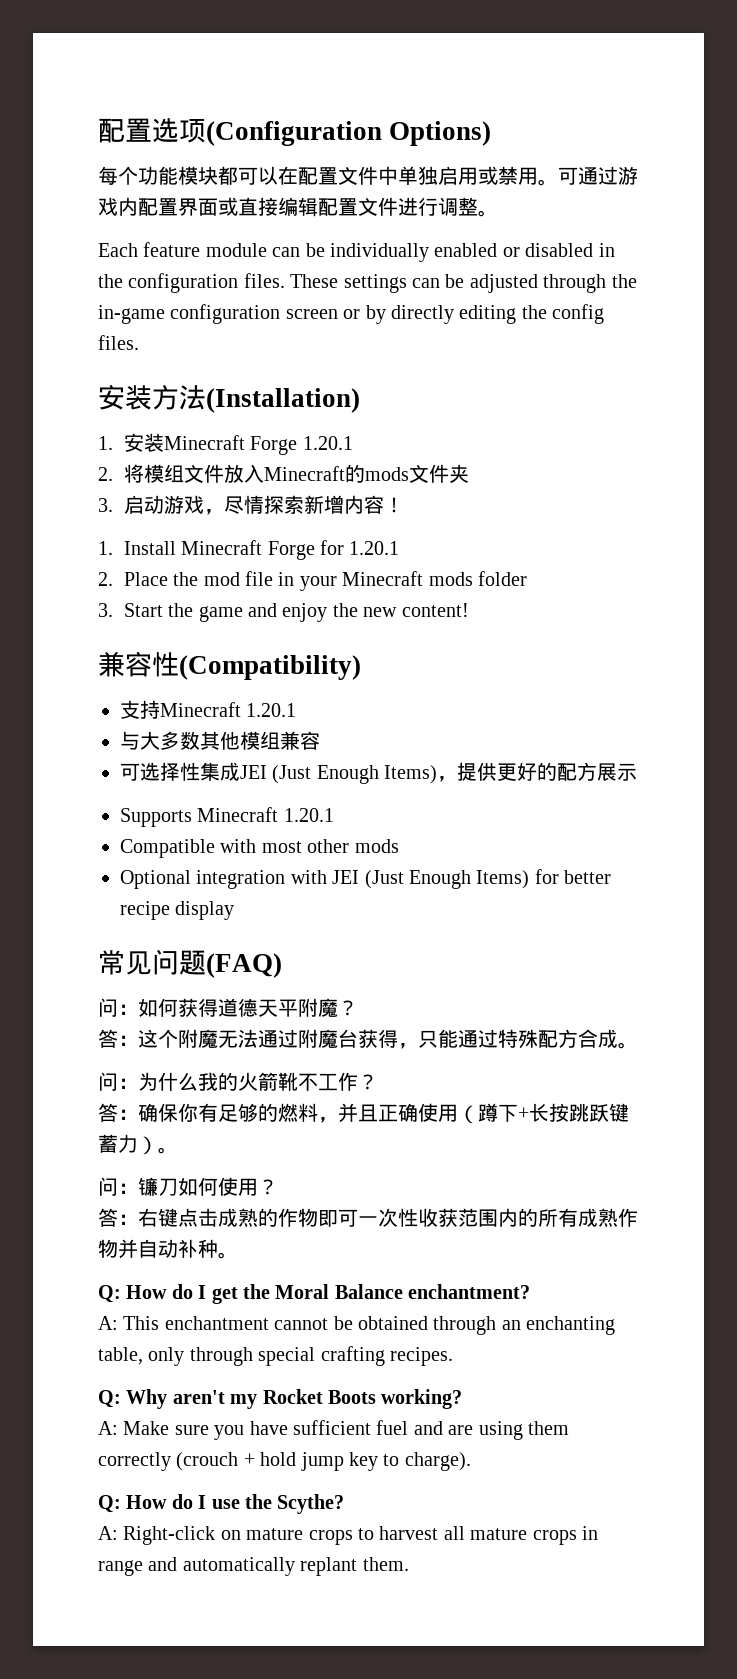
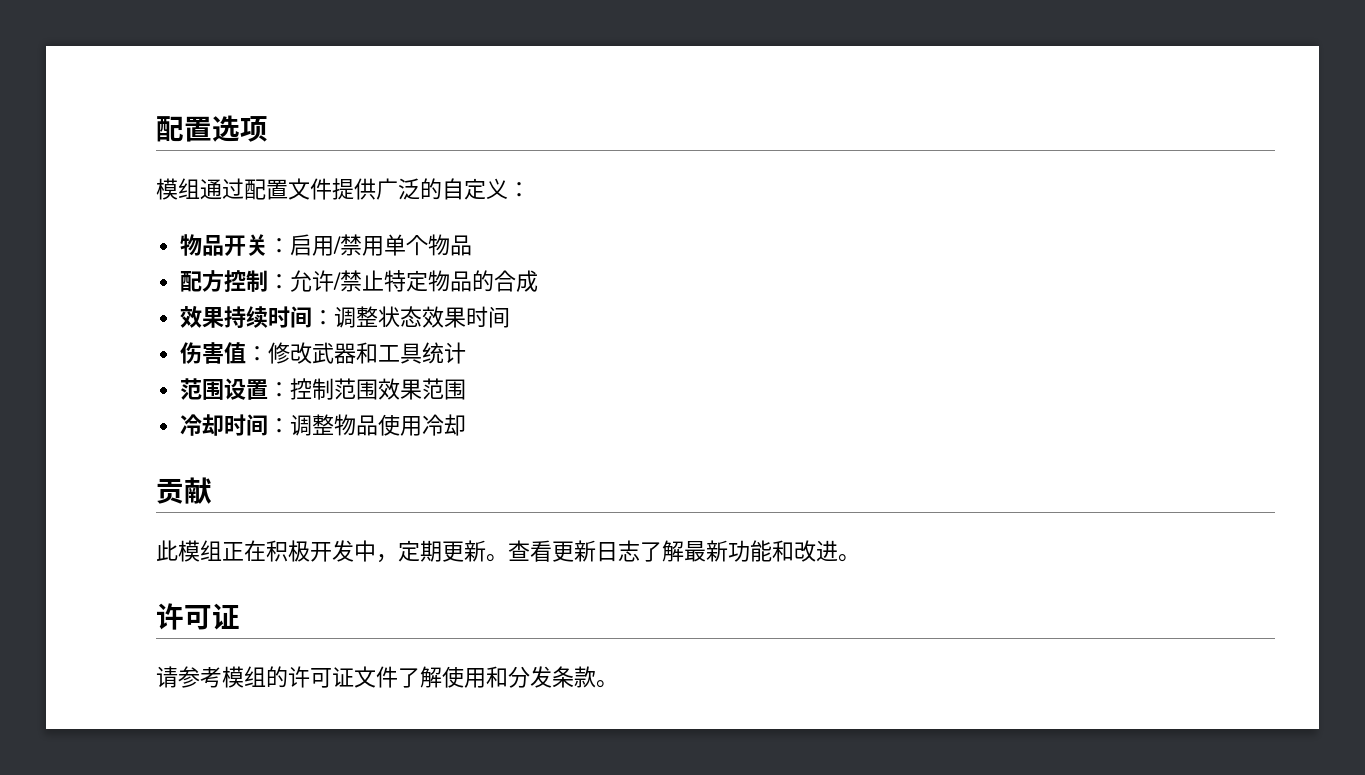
[206,121,492,146] [98,166,638,186] [98,197,498,217] [98,242,615,262] [98,273,637,293] [98,304,605,324] [98,335,139,350] [98,384,360,413] [98,433,353,455] [98,464,469,484] [98,495,404,515] [98,540,400,560] [98,571,527,591] [98,603,469,622] [98,651,361,680] [120,700,297,719] [120,731,320,750] [120,762,638,784] [120,807,334,827] [120,839,399,858] [120,869,612,889] [120,901,235,920] [98,949,282,978] [98,998,358,1017] [98,1029,638,1049] [98,1072,378,1091] [98,1103,629,1124] [98,1134,178,1155] [98,1177,278,1196] [98,1208,638,1227] [98,1239,238,1259] [98,1284,531,1304] [98,1316,616,1335] [98,1346,453,1366] [98,1389,463,1409] [98,1420,569,1440] [98,1452,471,1471] [98,1494,345,1514] [98,1526,598,1545] [98,1557,409,1576] (Configuration Options) // 每个功能模块都可以在配置文件中单独启用或禁用。可通过游戏内配置界面或直接编辑配置文件进行调整。 // Each feature module can be individually enabled or disabled in the configuration files. These settings can be adjusted through the in-game configuration screen or by directly editing the config files. // 安装方法(Installation) // 1.安装Minecraft Forge 1.20.1 // 2.将模组文件放入Minecraft的mods文件夹 // 3.启动游戏，尽情探索新增内容！ // 1. Install Minecraft Forge for 1.20.1 // 2. Place the mod file in your Minecraft mods folder // 3. Start the game and enjoy the new content! // 兼容性(Compatibility) // 支持Minecraft 1.20.1 // 与大多数其他模组兼容 // 可选择性集成JEI (Just Enough Items)，提供更好的配方展示 // Supports Minecraft 1.20.1 // Compatible with most other mods // Optional integration with JEI (Just Enough Items) for better recipe display // 常见问题(FAQ) // 问：如何获得道德天平附魔？ // 答：这个附魔无法通过附魔台获得，只能通过特殊配方合成。 // 问：为什么我的火箭靴不工作？ // 答：确保你有足够的燃料，并且正确使用（蹲下+长按跳跃键蓄力）。 // 问：镰刀如何使用？ // 答：右键点击成熟的作物即可一次性收获范围内的所有成熟作物并自动补种。 // Q: How do I get the Moral Balance enchantment? // A: This enchantment cannot be obtained through an enchanting table, only through special crafting recipes. // Q: Why aren't my Rocket Boots working? // A: Make sure you have sufficient fuel and are using them correctly (crouch + hold jump key to charge). // Q: How do I use the Scythe? // A: Right-click on mature crops to harvest all mature crops in range and automatically replant them. -> [156,178,530,200] [180,234,473,256] [180,270,539,292] [180,305,511,328] [180,342,467,364] [180,378,467,400] [180,414,467,436] [156,477,212,504] [156,540,860,563] [156,603,240,630] [156,666,618,688] // 模组通过配置文件提供广泛的自定义： // 物品开关：启用/禁用单个物品 // 配方控制：允许/禁止特定物品的合成 // 效果持续时间：调整状态效果时间 // 伤害值：修改武器和工具统计 // 范围设置：控制范围效果范围 // 冷却时间：调整物品使用冷却 // 贡献 // 此模组正在积极开发中，定期更新。查看更新日志了解最新功能和改进。 // 许可证 // 请参考模组的许可证文件了解使用和分发条款。

